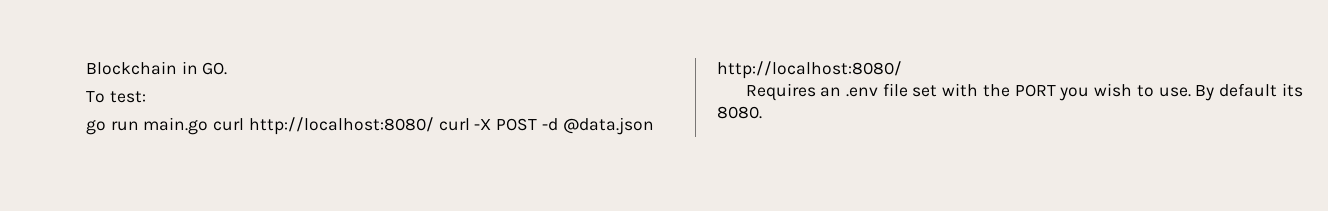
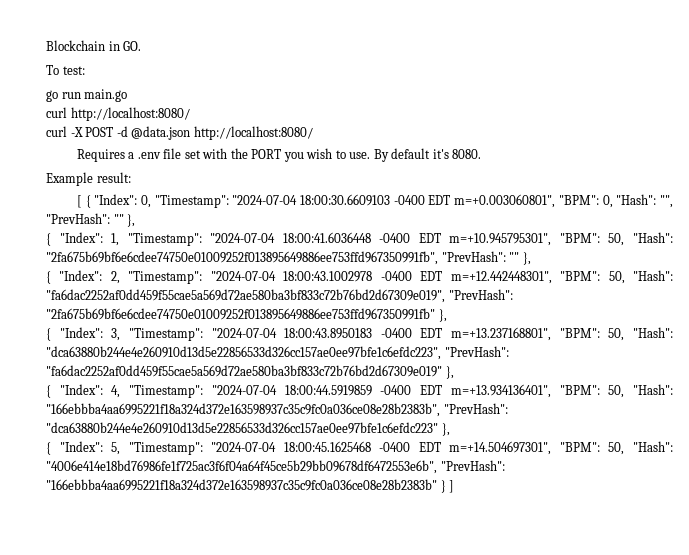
(209, 126) none -> (128, 95) //
(434, 126) none -> (190, 114) //
[820,87,842,97] an -> [128,152,135,159] a
[1281,83,1303,97] its -> [432,149,449,159] it's
(762, 112) none -> [46,172,131,186] [76,194,673,208] [46,213,136,227] [46,232,673,246] [46,251,531,265] [46,270,673,284] [46,289,513,303] [46,308,447,322] [46,327,673,341] [46,346,509,360] [46,365,454,379] [46,384,674,398] [46,403,508,417] [46,422,450,436] [46,441,673,455] [46,460,505,474] [46,479,455,493] // Example result: // [ { "Index": 0, "Timestamp": "2024-07-04 18:00:30.6609103 -0400 EDT m=+0.003060801", "BPM": 0, "Hash": "", "PrevHash": "" }, // { "Index": 1, "Timestamp": "2024-07-04 18:00:41.6036448 -0400 EDT m=+10.945795301", "BPM": 50, "Hash": "2fa675b69bf6e6cdee74750e01009252f013895649886ee753ffd967350991fb", "PrevHash": "" }, // { "Index": 2, "Timestamp": "2024-07-04 18:00:43.1002978 -0400 EDT m=+12.442448301", "BPM": 50, "Hash": "fa6dac2252af0dd459f55cae5a569d72ae580ba3bf833c72b76bd2d67309e019", "PrevHash": "2fa675b69bf6e6cdee74750e01009252f013895649886ee753ffd967350991fb" }, // { "Index": 3, "Timestamp": "2024-07-04 18:00:43.8950183 -0400 EDT m=+13.237168801", "BPM": 50, "Hash": "dca63880b244e4e260910d13d5e22856533d326cc157ae0ee97bfe1c6efdc223", "PrevHash": "fa6dac2252af0dd459f55cae5a569d72ae580ba3bf833c72b76bd2d67309e019" }, // { "Index": 4, "Timestamp": "2024-07-04 18:00:44.5919859 -0400 EDT m=+13.934136401", "BPM": 50, "Hash": "166ebbba4aa6995221f18a324d372e163598937c35c9fc0a036ce08e28b2383b", "PrevHash": "dca63880b244e4e260910d13d5e22856533d326cc157ae0ee97bfe1c6efdc223" }, // { "Index": 5, "Timestamp": "2024-07-04 18:00:45.1625468 -0400 EDT m=+14.504697301", "BPM": 50, "Hash": "4006e414e18bd76986fe1f725ac3f6f04a64f45ce5b29bb09678df6472553e6b", "PrevHash": "166ebbba4aa6995221f18a324d372e163598937c35c9fc0a036ce08e28b2383b" } ]

